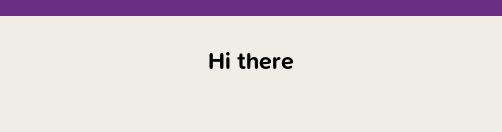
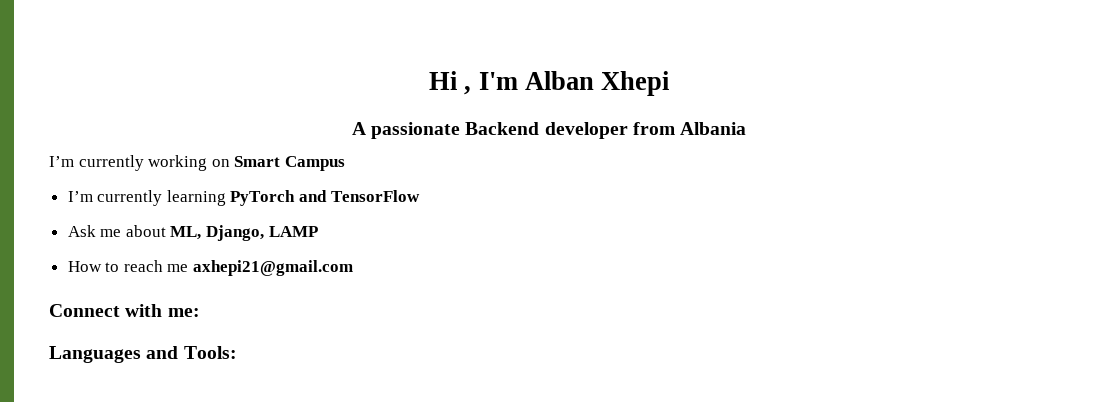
[237,53,295,70] there -> [464,71,669,96] [351,122,747,139] [49,155,345,171] [67,190,420,206] [67,225,318,241] [67,260,354,276] [49,304,200,317] [49,346,237,363] , I'm Alban Xhepi // A passionate Backend developer from Albania // I’m currently working on Smart Campus // I’m currently learning PyTorch and TensorFlow // Ask me about ML, Django, LAMP // How to reach me axhepi21@gmail.com // Connect with me: // Languages and Tools:

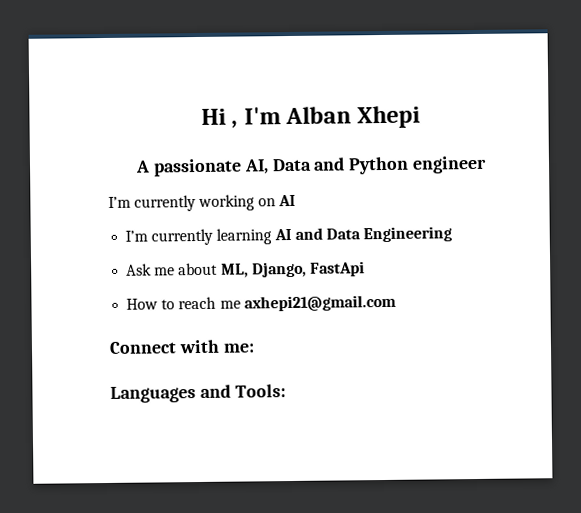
[465,122,747,139] Backend developer from Albania -> [243,155,488,175] AI, Data and Python engineer
[234,156,345,171] Smart Campus -> [277,194,296,207] AI
[230,190,420,206] PyTorch and TensorFlow -> [273,226,453,243] AI and Data Engineering
[268,226,318,237] LAMP -> [309,261,365,277] FastApi

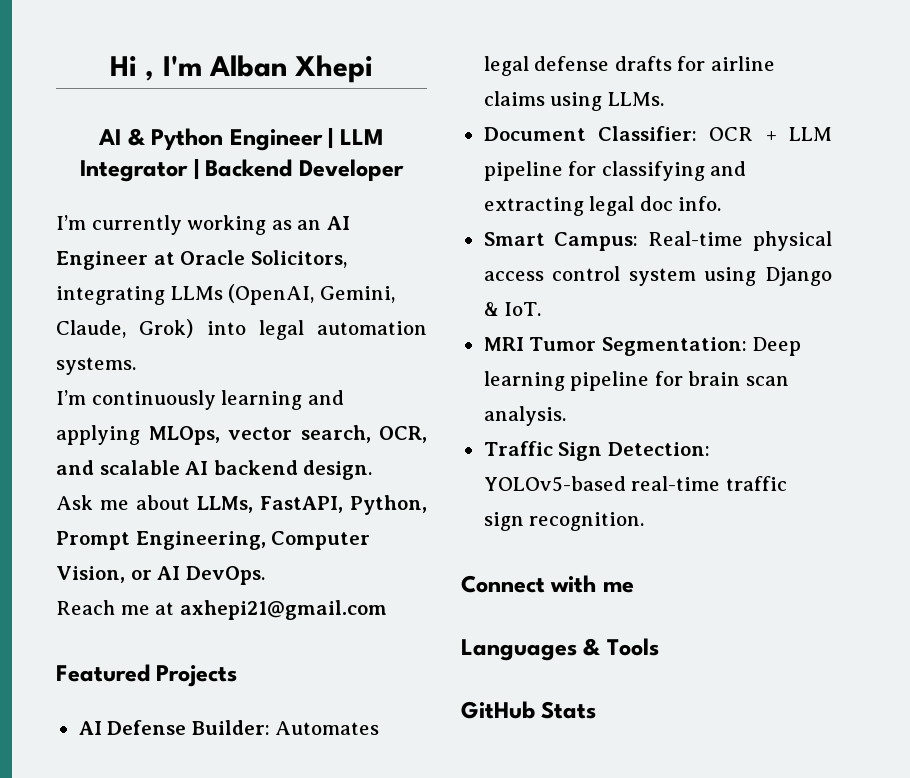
[134,155,488,177] A passionate AI, Data and Python engineer -> [98,127,384,151] [80,158,404,182] AI & Python Engineer | LLM Integrator | Backend Developer
[257,194,296,207] [125,226,453,246] [126,261,365,278] [126,294,396,312] on AI // I’m currently learning AI and Data Engineering // Ask me about ML, Django, FastApi // How to reach me axhepi21@gmail.com -> [271,216,350,230] [56,250,347,270] [56,284,395,305] [56,319,427,340] [56,357,136,375] [56,390,344,410] [56,425,427,445] [56,460,373,480] [56,495,428,515] [56,531,371,550] [56,566,265,585] [56,600,387,620] [56,664,238,687] [78,720,380,735] [483,56,775,76] [483,91,664,111] [483,126,832,141] [483,161,747,181] [483,196,722,216] [483,231,832,251] [483,266,832,286] [483,302,542,316] [483,337,802,356] [483,371,789,391] [483,406,566,426] [483,441,710,461] [483,476,787,492] [483,512,645,531] as an AI Engineer at Oracle Solicitors, integrating LLMs (OpenAI, Gemini, Claude, Grok) into legal automation systems. // I’m continuously learning and applying MLOps, vector search, OCR, and scalable AI backend design. // Ask me about LLMs, FastAPI, Python, Prompt Engineering, Computer Vision, or AI DevOps. // Reach me at axhepi21@gmail.com // Featured Projects // AI Defense Builder: Automates legal defense drafts for airline claims using LLMs. // Document Classifier: OCR + LLM pipeline for classifying and extracting legal doc info. // Smart Campus: Real-time physical access control system using Django & IoT. // MRI Tumor Segmentation: Deep learning pipeline for brain scan analysis. // Traffic Sign Detection: YOLOv5-based real-time traffic sign recognition.
[222,343,255,353] me: -> [602,581,634,593] me
[199,384,286,398] and Tools: -> [583,638,659,656] [461,701,597,719] & Tools // GitHub Stats

